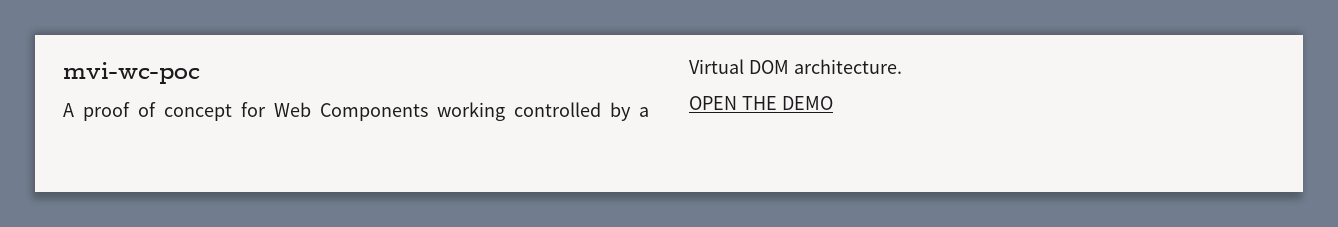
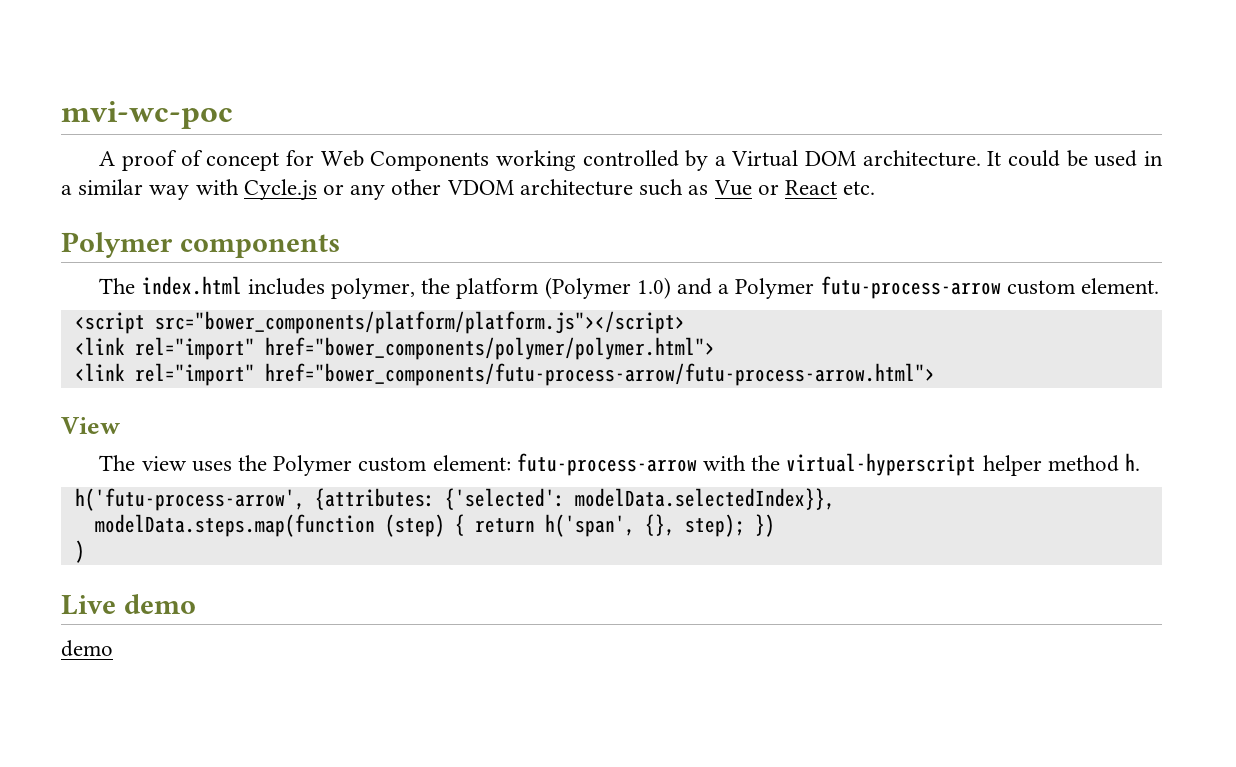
[689,96,833,110] // OPEN THE DEMO -> [987,150,1164,167] [61,179,876,201] [61,232,340,258] [99,276,1160,299] [74,311,685,334] [74,337,715,360] [74,363,935,386] [61,417,120,434] [99,453,1141,476] [74,488,835,511] [94,514,775,537] [74,540,85,563] [61,594,196,615] [61,640,113,657] It could be used in a similar way with Cycle.js or any other VDOM architecture such as Vue or React etc. // Polymer components // The index.html includes polymer, the platform (Polymer 1.0) and a Polymer futu-process-arrow custom element. // <script src="bower_components/platform/platform.js"></script> // <link rel="import" href="bower_components/polymer/polymer.html"> // <link rel="import" href="bower_components/futu-process-arrow/futu-process-arrow.html"> // View // The view uses the Polymer custom element: futu-process-arrow with the virtual-hyperscript helper method h. // h('futu-process-arrow', {attributes: {'selected': modelData.selectedIndex}}, // modelData.steps.map(function (step) { return h('span', {}, step); }) // ) // Live demo // demo

